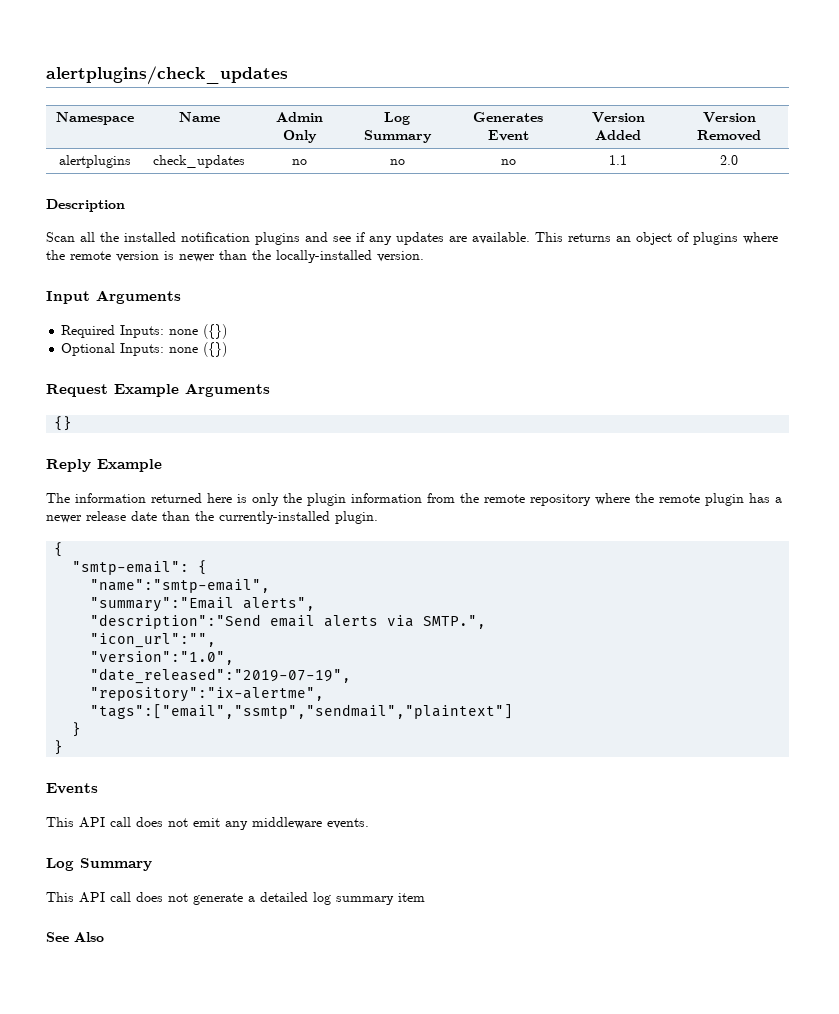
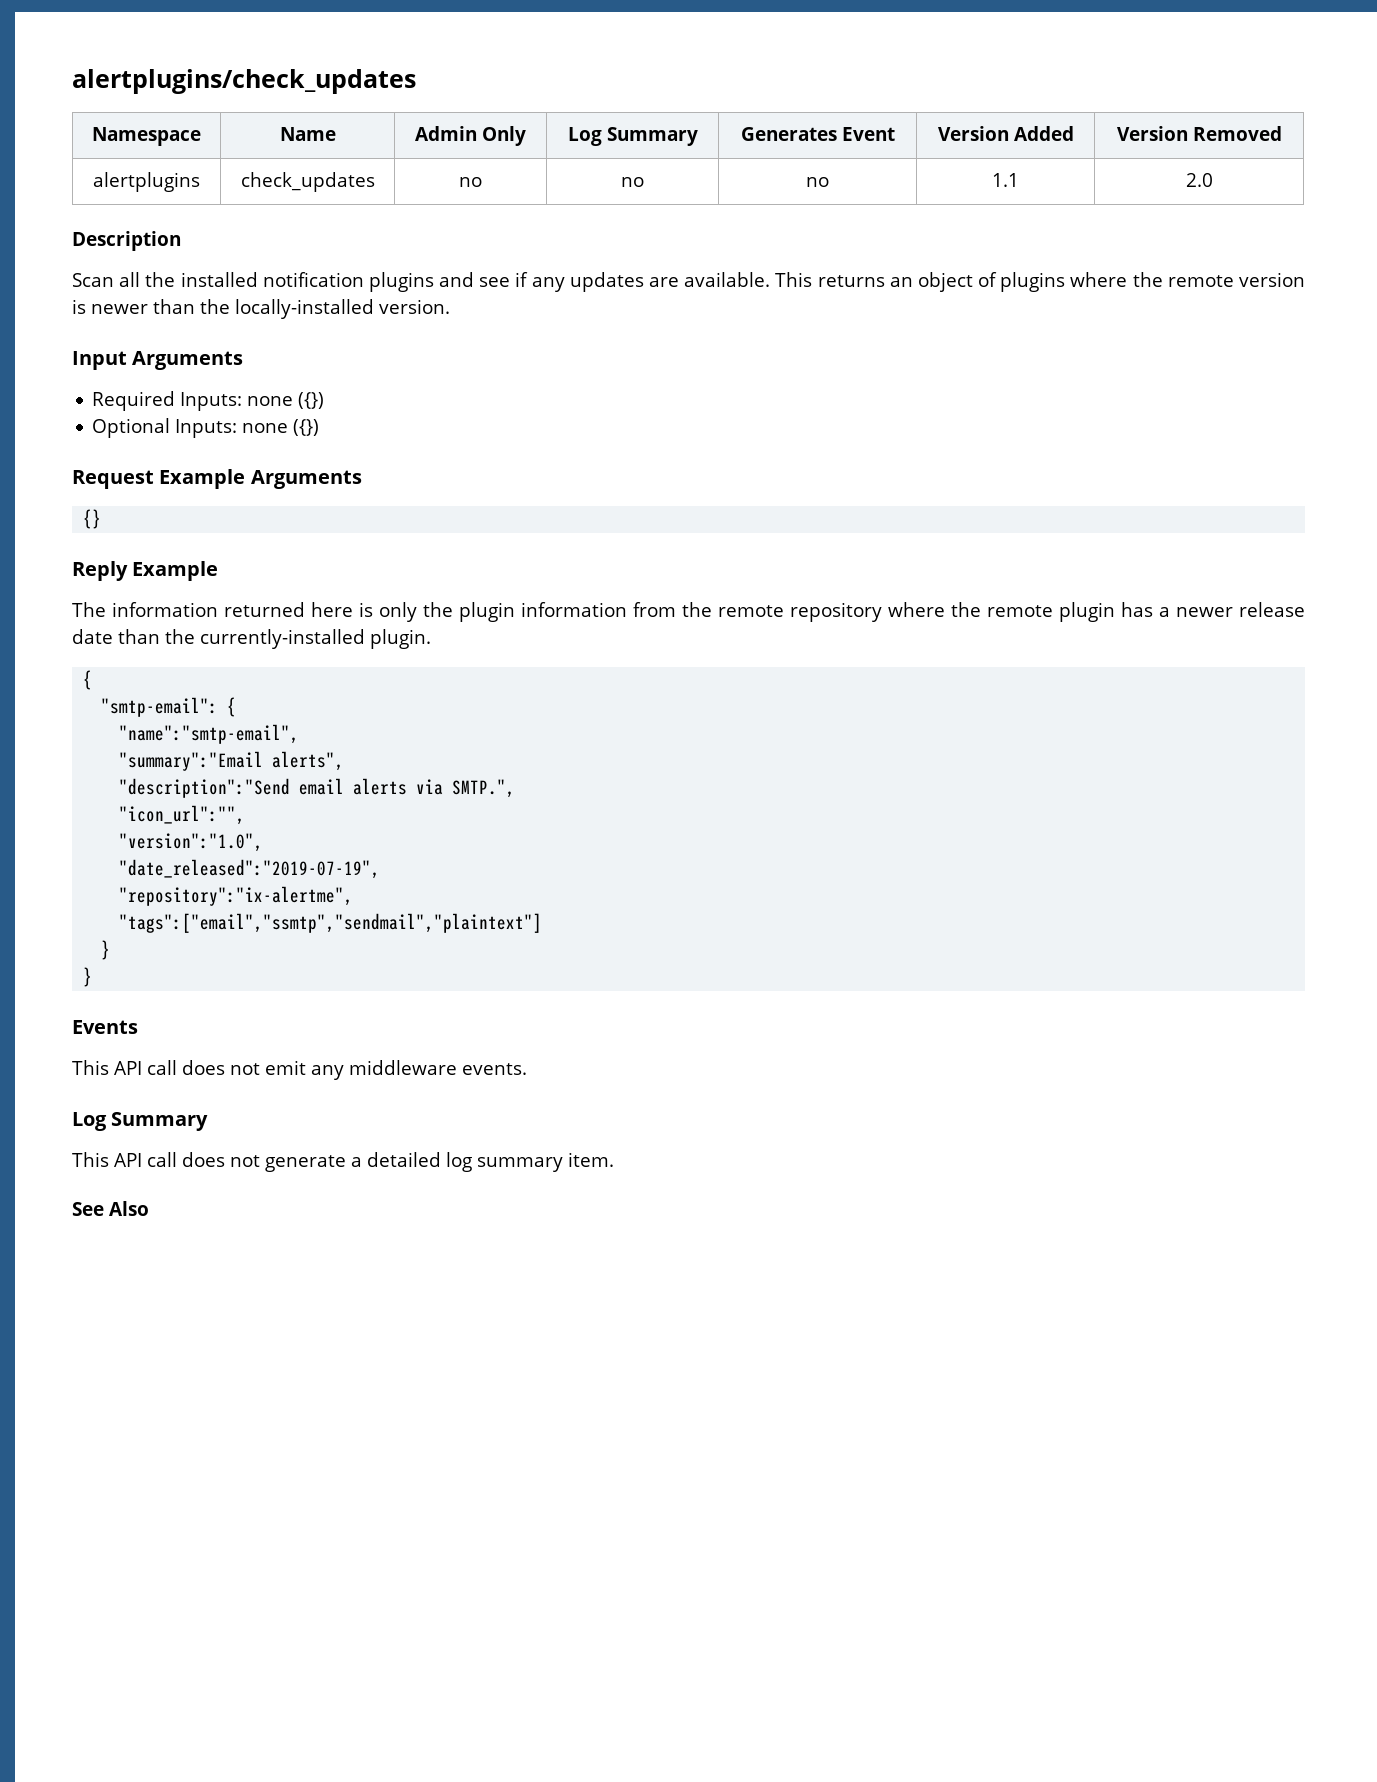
[398,893,425,902] item -> [568,1152,614,1167] item.

